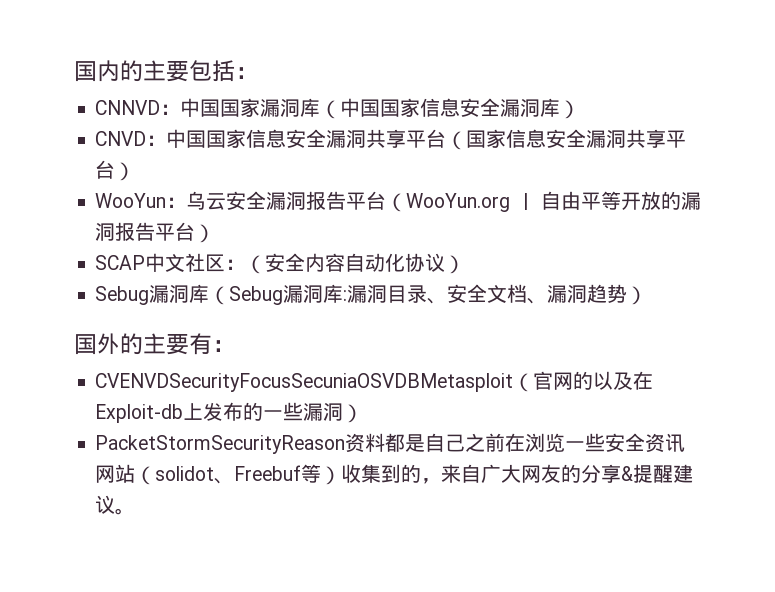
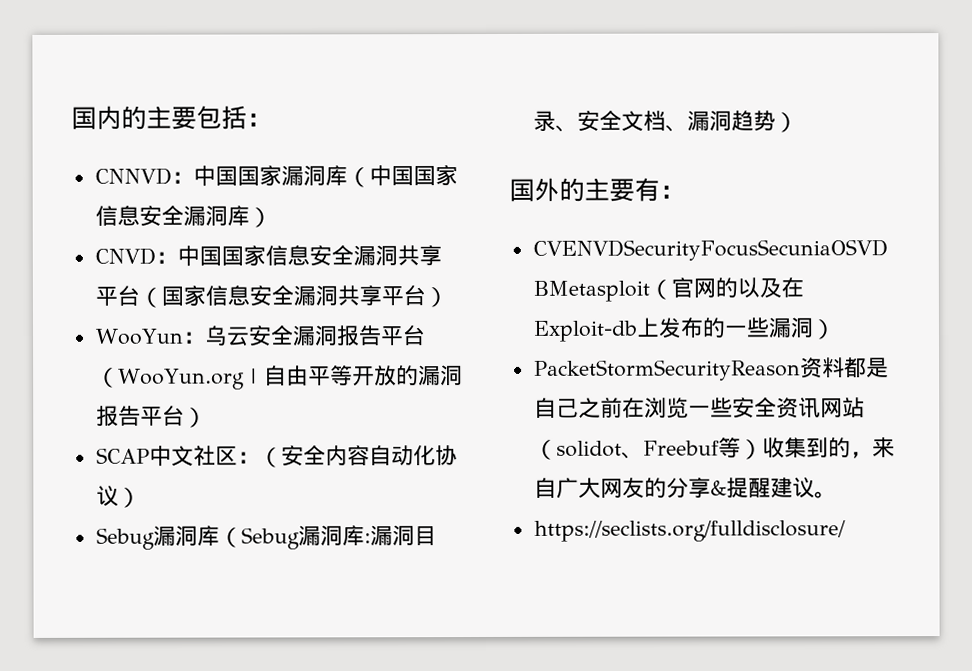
(136, 511) none -> [533,520,846,542] // https://seclists.org/fulldisclosure/

